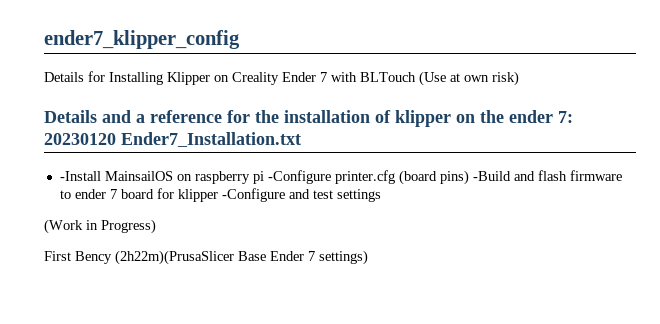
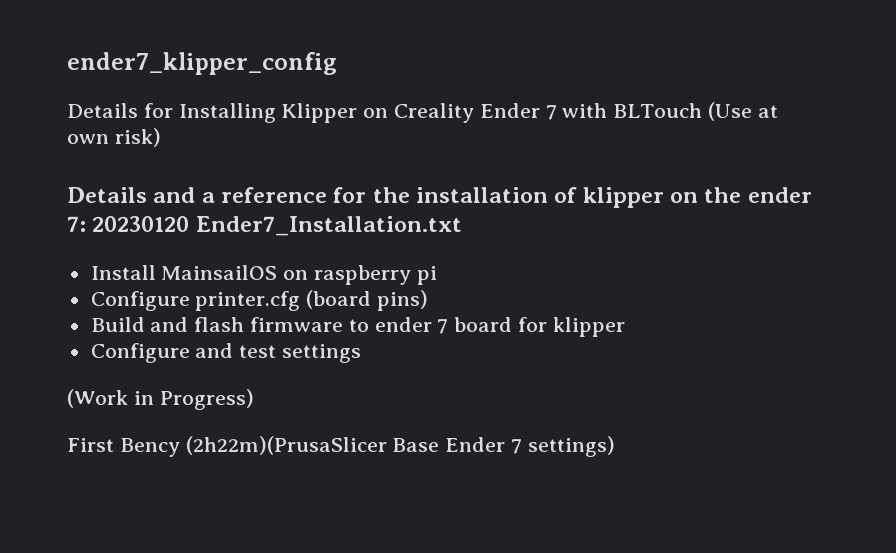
[59,171,101,181] -Install -> [90,265,156,280] Install
[267,170,331,184] -Configure -> [90,291,190,311] // Configure
[472,171,511,181] -Build -> [90,317,145,332] // Build
[221,188,285,202] -Configure -> [90,343,190,363] // Configure

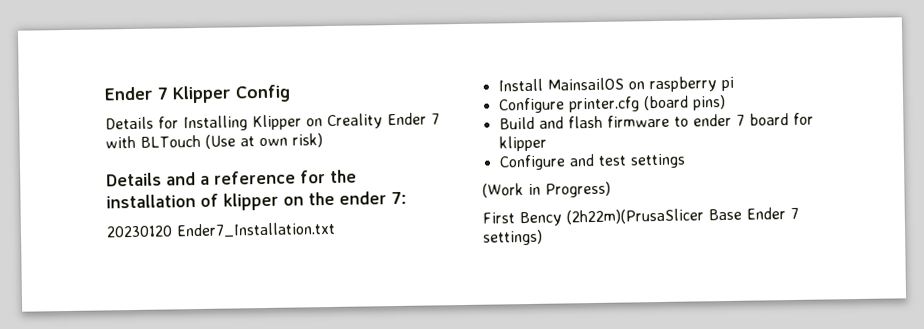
[67,52,337,75] ender7_klipper_config -> [104,84,291,104] Ender 7 Klipper Config
(86, 224) none -> (407, 198) //

